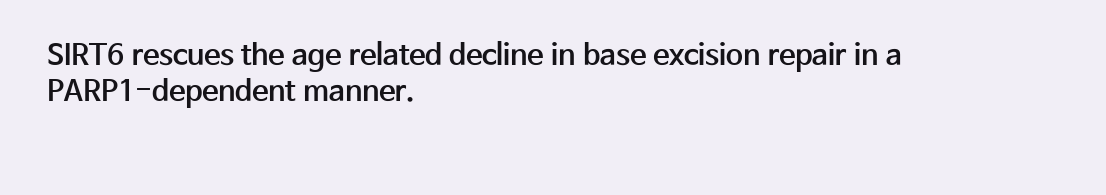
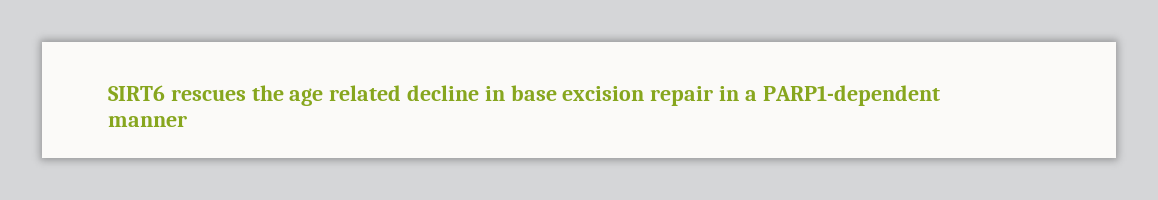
[302,84,415,102] manner. -> [108,115,187,127] manner

